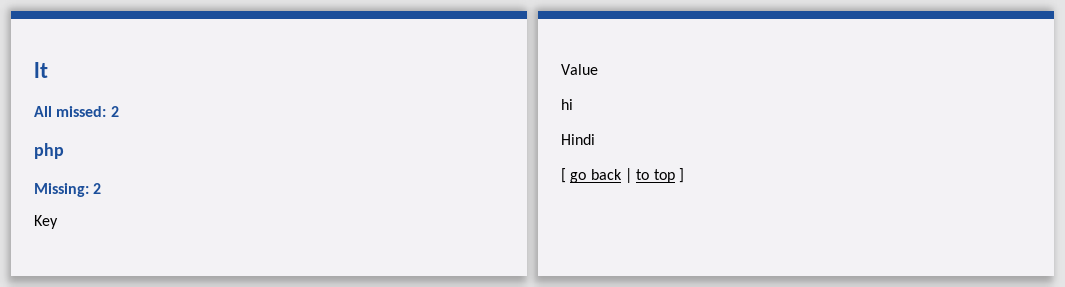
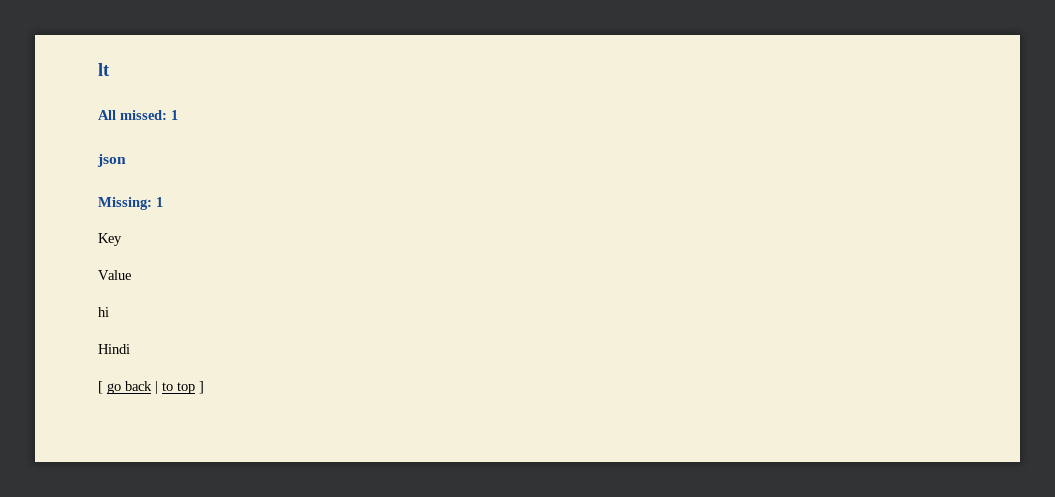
[110,106,119,117] [34,143,64,159] 2 // php -> [171,110,178,120] [97,154,126,167] 1 // json
[93,183,102,194] 2 -> [156,197,163,207] 1

